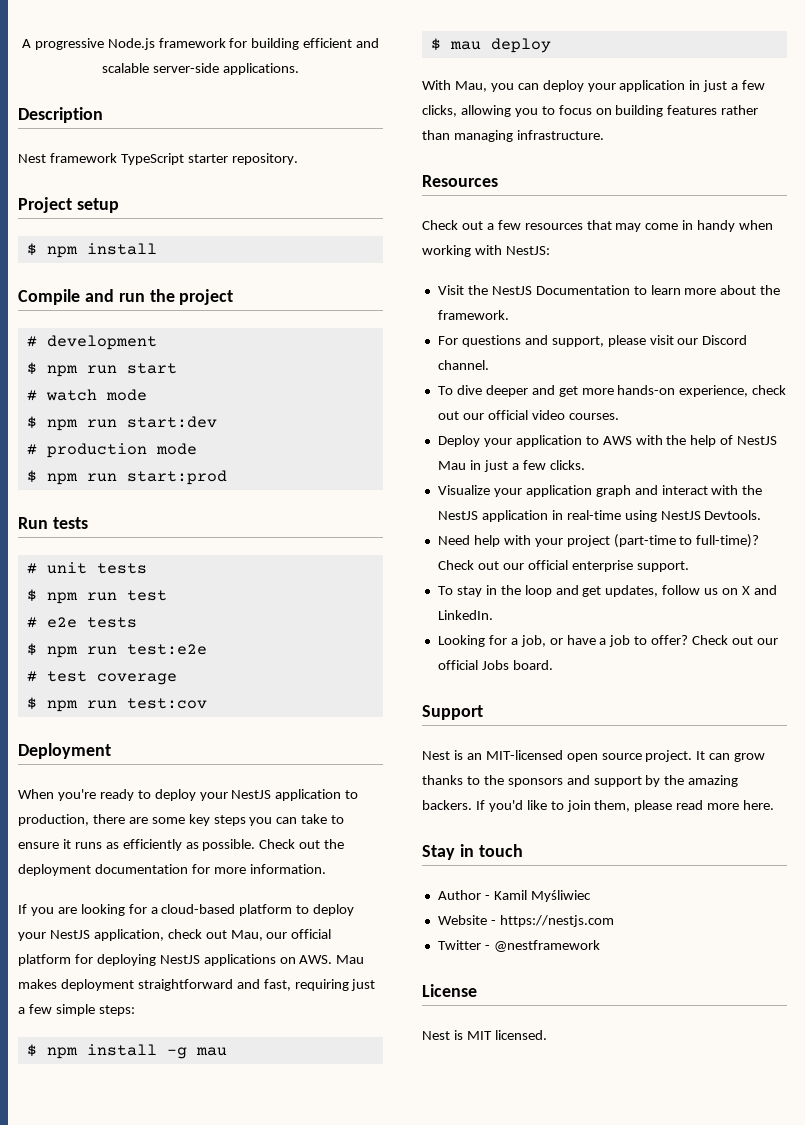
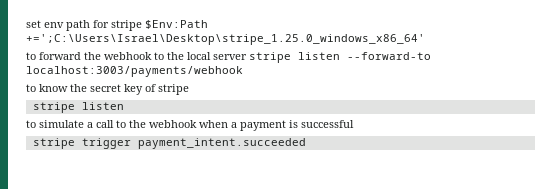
[21,38,380,50] [102,63,299,75] [18,107,103,123] [18,153,298,165] [18,197,119,213] [26,243,157,258] [18,289,234,305] [26,335,157,350] [26,362,177,377] [26,389,147,401] [26,416,217,431] [26,443,197,458] [26,470,227,485] [18,517,88,529] [26,562,147,574] [26,589,167,604] [26,617,137,628] [26,643,207,658] [26,671,177,685] [26,697,207,712] [18,743,111,759] [18,789,359,801] [18,814,345,826] [18,839,345,851] [18,864,326,876] [18,904,355,916] [18,929,332,941] [18,954,365,966] [18,979,376,991] [18,1004,135,1016] [26,1044,227,1059] [430,38,551,53] [422,80,766,92] [422,105,759,117] [422,130,604,142] [422,175,498,187] [422,220,774,232] [422,245,550,257] [437,285,781,295] [437,310,509,320] [437,335,748,347] [437,360,489,370] [437,385,787,397] [437,410,619,420] [437,435,778,447] [437,460,585,472] [437,485,763,497] [437,510,762,522] [437,534,760,548] [437,560,689,572] [437,585,777,597] [437,610,493,620] [437,635,778,647] [437,660,553,670] [422,705,483,720] [422,750,766,762] [422,775,739,787] [422,800,775,812] [422,844,523,860] [437,890,591,902] [437,915,614,927] [437,940,600,952] [422,984,477,997] [422,1030,547,1040] A progressive Node.js framework for building efficient and scalable server-side applications. // Description // Nest framework TypeScript starter repository. // Project setup // $ npm install // Compile and run the project // # development // $ npm run start // # watch mode // $ npm run start:dev // # production mode // $ npm run start:prod // Run tests // # unit tests // $ npm run test // # e2e tests // $ npm run test:e2e // # test coverage // $ npm run test:cov // Deployment // When you're ready to deploy your NestJS application to production, there are some key steps you can take to ensure it runs as efficiently as possible. Check out the deployment documentation for more information. // If you are looking for a cloud-based platform to deploy your NestJS application, check out Mau, our official platform for deploying NestJS applications on AWS. Mau makes deployment straightforward and fast, requiring just a few simple steps: // $ npm install -g mau // $ mau deploy // With Mau, you can deploy your application in just a few clicks, allowing you to focus on building features rather than managing infrastructure. // Resources // Check out a few resources that may come in handy when working with NestJS: // Visit the NestJS Documentation to learn more about the framework. // For questions and support, please visit our Discord channel. // To dive deeper and get more hands-on experience, check out our official video courses. // Deploy your application to AWS with the help of NestJS Mau in just a few clicks. // Visualize your application graph and interact with the NestJS application in real-time using NestJS Devtools. // Need help with your project (part-time to full-time)? Check out our official enterprise support. // To stay in the loop and get updates, follow us on X and LinkedIn. // Looking for a job, or have a job to offer? Check out our official Jobs board. // Support // Nest is an MIT-licensed open source project. It can grow thanks to the sponsors and support by the amazing backers. If you'd like to join them, please read more here. // Stay in touch // Author - Kamil Myśliwiec // Website - https://nestjs.com // Twitter - @nestframework // License // Nest is MIT licensed. -> [26,20,208,31] [26,34,425,45] [26,52,431,63] [26,66,243,77] [26,84,189,95] [32,102,124,113] [26,120,354,131] [32,138,306,149] set env path for stripe $Env:Path +=';C:\Users\Israel\Desktop\stripe_1.25.0_windows_x86_64' // to forward the webhook to the local server stripe listen --forward-to localhost:3003/payments/webhook // to know the secret key of stripe // stripe listen // to simulate a call to the webhook when a payment is successful // stripe trigger payment_intent.succeeded

